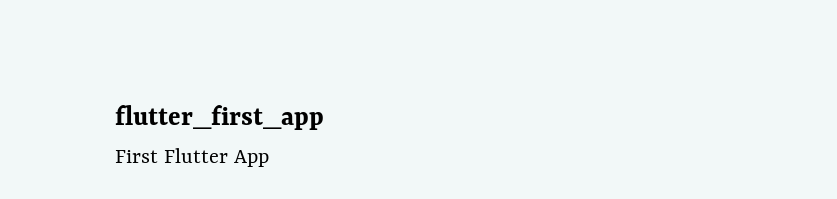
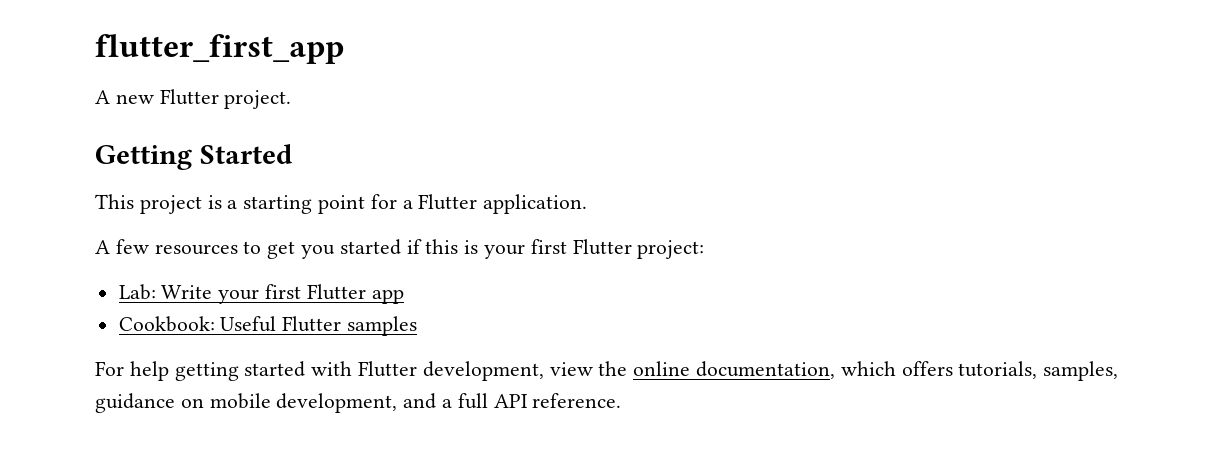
[115,148,270,167] First Flutter App -> [95,89,292,109] [95,144,292,170] [95,194,588,214] [95,239,705,259] [118,284,404,304] [118,316,418,336] [95,361,1119,381] [95,393,622,413] A new Flutter project. // Getting Started // This project is a starting point for a Flutter application. // A few resources to get you started if this is your first Flutter project: // Lab: Write your first Flutter app // Cookbook: Useful Flutter samples // For help getting started with Flutter development, view the online documentation, which offers tutorials, samples, guidance on mobile development, and a full API reference.

